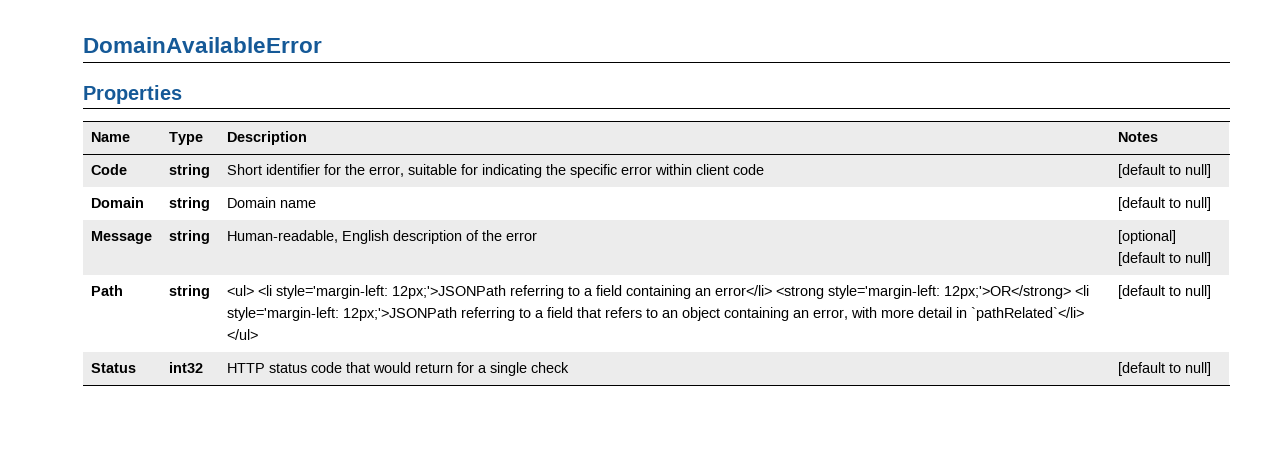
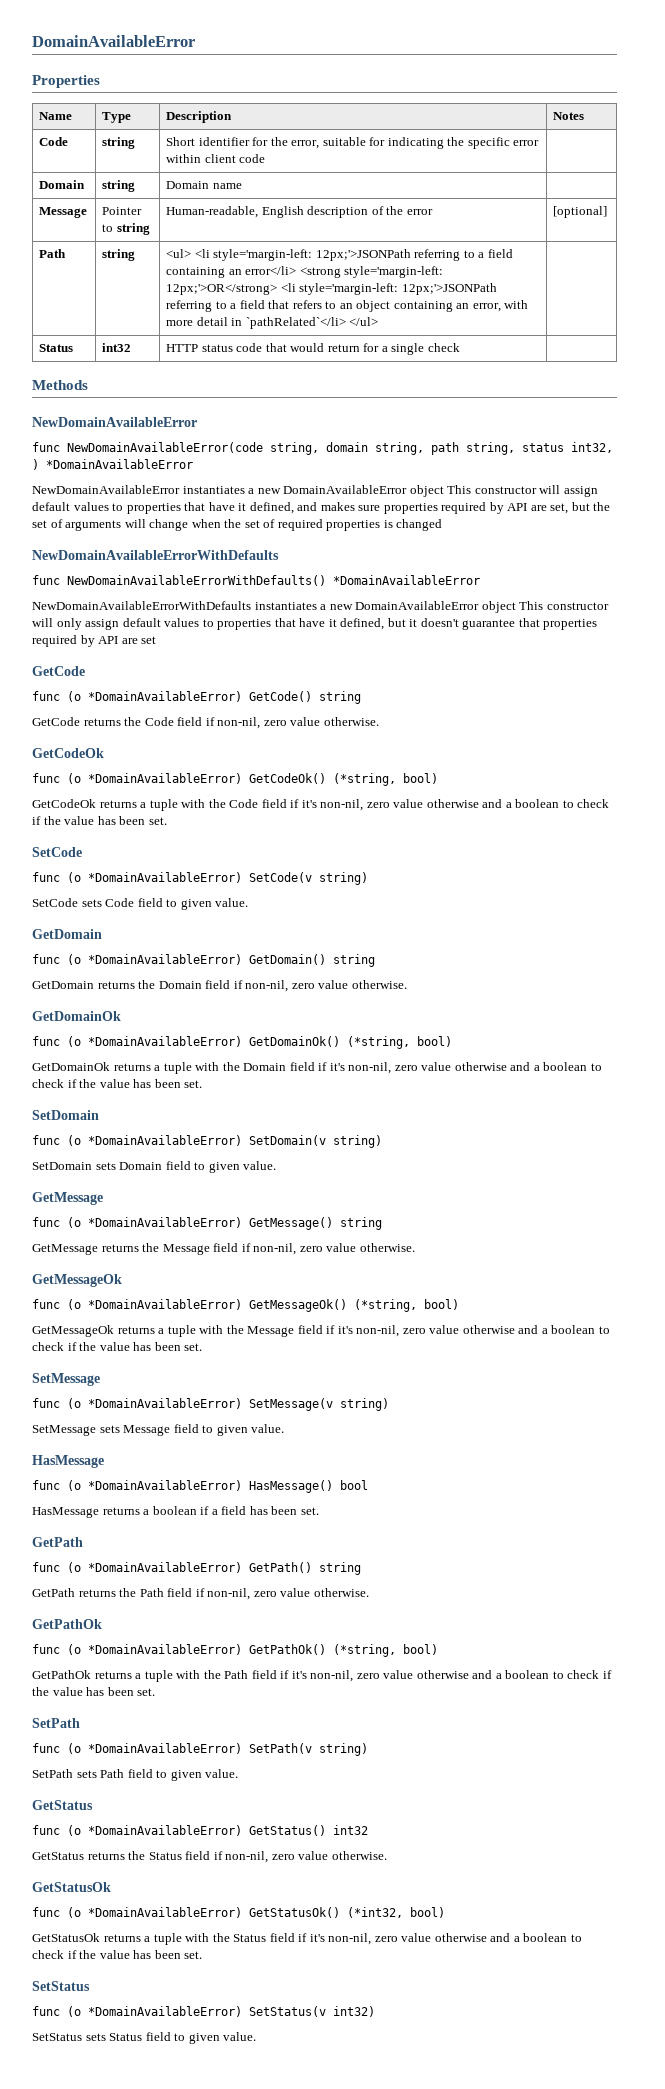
[1118,164,1212,178] [default to null] -> (266, 158) none
[1118,197,1212,211] [default to null] -> (242, 186) none
(153, 237) none -> [102,207,143,215] [102,224,114,232] Pointer to
[1118,252,1212,266] [default to null] -> (608, 212) none
[1118,285,1212,299] [default to null] -> (379, 321) none
[1118,362,1212,376] [default to null] -> [32,380,88,390] [32,417,197,427] [32,442,613,455] [32,459,193,470] [32,485,598,497] [32,502,611,514] [32,519,443,531] [32,550,279,560] [32,575,480,586] [32,601,609,613] [32,618,598,630] [32,635,157,647] [32,666,85,676] [32,691,361,704] [32,717,379,729] [32,748,104,758] [32,773,438,786] [32,799,610,811] [32,816,167,825] [32,847,82,857] [32,872,368,885] [32,898,249,910] [32,929,102,939] [32,954,375,967] [32,980,407,992] [32,1011,121,1021] [32,1036,452,1049] [32,1062,602,1074] [32,1079,203,1088] [32,1110,99,1120] [32,1135,382,1148] [32,1161,277,1173] [32,1192,103,1205] [32,1217,382,1230] [32,1243,415,1255] [32,1274,122,1287] [32,1299,459,1312] [32,1325,610,1337] [32,1342,203,1351] [32,1373,100,1386] [32,1398,389,1411] [32,1424,285,1436] [32,1455,104,1468] [32,1480,368,1493] [32,1506,319,1518] [32,1537,83,1547] [32,1562,361,1575] [32,1588,369,1600] [32,1619,102,1629] [32,1644,438,1657] [32,1670,612,1682] [32,1687,156,1696] [32,1718,80,1728] [32,1743,368,1756] [32,1769,239,1781] [32,1800,93,1810] [32,1825,368,1836] [32,1851,387,1863] [32,1882,111,1892] [32,1907,445,1918] [32,1933,582,1945] [32,1950,203,1959] [32,1981,90,1991] [32,2006,375,2017] [32,2032,257,2044] // Methods // NewDomainAvailableError // func NewDomainAvailableError(code string, domain string, path string, status int32, ) *DomainAvailableError // NewDomainAvailableError instantiates a new DomainAvailableError object This constructor will assign default values to properties that have it defined, and makes sure properties required by API are set, but the set of arguments will change when the set of required properties is changed // NewDomainAvailableErrorWithDefaults // func NewDomainAvailableErrorWithDefaults() *DomainAvailableError // NewDomainAvailableErrorWithDefaults instantiates a new DomainAvailableError object This constructor will only assign default values to properties that have it defined, but it doesn't guarantee that properties required by API are set // GetCode // func (o *DomainAvailableError) GetCode() string // GetCode returns the Code field if non-nil, zero value otherwise. // GetCodeOk // func (o *DomainAvailableError) GetCodeOk() (*string, bool) // GetCodeOk returns a tuple with the Code field if it's non-nil, zero value otherwise and a boolean to check if the value has been set. // SetCode // func (o *DomainAvailableError) SetCode(v string) // SetCode sets Code field to given value. // GetDomain // func (o *DomainAvailableError) GetDomain() string // GetDomain returns the Domain field if non-nil, zero value otherwise. // GetDomainOk // func (o *DomainAvailableError) GetDomainOk() (*string, bool) // GetDomainOk returns a tuple with the Domain field if it's non-nil, zero value otherwise and a boolean to check if the value has been set. // SetDomain // func (o *DomainAvailableError) SetDomain(v string) // SetDomain sets Domain field to given value. // GetMessage // func (o *DomainAvailableError) GetMessage() string // GetMessage returns the Message field if non-nil, zero value otherwise. // GetMessageOk // func (o *DomainAvailableError) GetMessageOk() (*string, bool) // GetMessageOk returns a tuple with the Message field if it's non-nil, zero value otherwise and a boolean to check if the value has been set. // SetMessage // func (o *DomainAvailableError) SetMessage(v string) // SetMessage sets Message field to given value. // HasMessage // func (o *DomainAvailableError) HasMessage() bool // HasMessage returns a boolean if a field has been set. // GetPath // func (o *DomainAvailableError) GetPath() string // GetPath returns the Path field if non-nil, zero value otherwise. // GetPathOk // func (o *DomainAvailableError) GetPathOk() (*string, bool) // GetPathOk returns a tuple with the Path field if it's non-nil, zero value otherwise and a boolean to check if the value has been set. // SetPath // func (o *DomainAvailableError) SetPath(v string) // SetPath sets Path field to given value. // GetStatus // func (o *DomainAvailableError) GetStatus() int32 // GetStatus returns the Status field if non-nil, zero value otherwise. // GetStatusOk // func (o *DomainAvailableError) GetStatusOk() (*int32, bool) // GetStatusOk returns a tuple with the Status field if it's non-nil, zero value otherwise and a boolean to check if the value has been set. // SetStatus // func (o *DomainAvailableError) SetStatus(v int32) // SetStatus sets Status field to given value.

